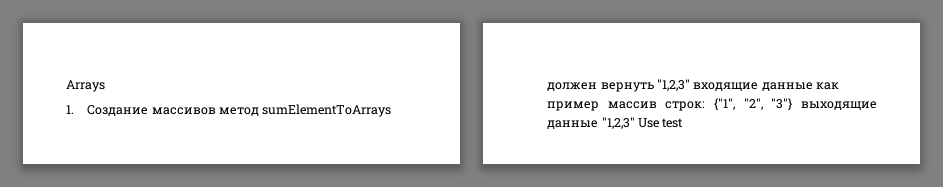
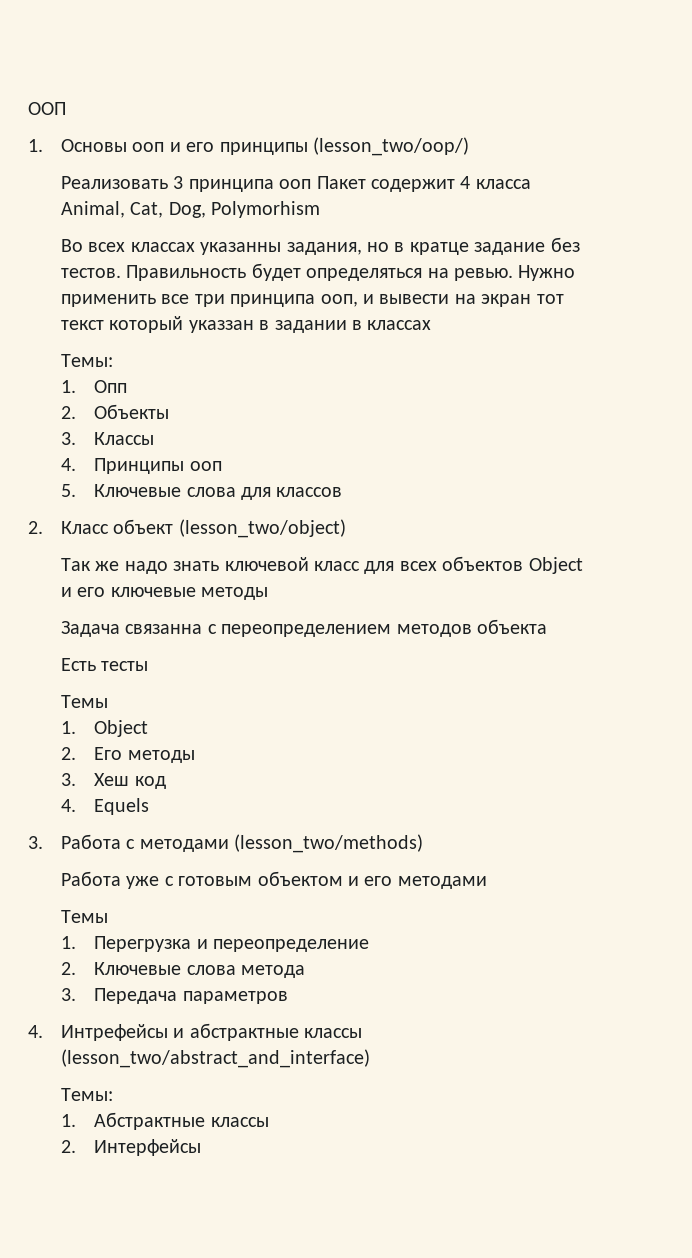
[66,80,105,92] [66,104,392,117] [547,79,840,92] [547,98,877,111] [547,117,684,129] Arrays // 1. Создание массивов метод sumElementToArrays должен вернуть "1,2,3" входящие данные как пример массив строк: {"1", "2", "3"} выходящие данные "1,2,3" Use test -> [28,102,66,115] [28,137,470,156] [61,176,531,192] [61,201,321,218] [61,237,580,255] [61,263,576,281] [61,294,564,307] [61,316,432,333] [61,354,114,367] [61,380,128,393] [61,404,170,419] [61,432,155,445] [61,458,222,474] [61,484,343,500] [28,519,346,538] [61,556,583,574] [61,587,269,600] [61,619,548,637] [61,658,149,671] [61,695,109,708] [61,720,149,737] [61,747,195,763] [61,773,166,789] [61,798,150,815] [28,834,424,853] [61,871,487,889] [61,910,109,923] [61,936,369,952] [61,962,305,978] [61,988,288,1004] [28,1023,363,1041] [61,1049,371,1068] [61,1088,114,1101] [61,1112,269,1130] [61,1139,202,1156] ООП // 1. Основы ооп и его принципы (lesson_two/oop/) // Реализовать 3 принципа ооп Пакет содержит 4 класса Animal, Cat, Dog, Polymorhism // Во всех классах указанны задания, но в кратце задание без тестов. Правильность будет определяться на ревью. Нужно применить все три принципа ооп, и вывести на экран тот текст который указзан в задании в классах // Темы: // 1. Опп // 2. Объекты // 3. Классы // 4. Принципы ооп // 5. Ключевые слова для классов // 2. Класс объект (lesson_two/object) // Так же надо знать ключевой класс для всех объектов Object и его ключевые методы // Задача связанна с переопределением методов объекта // Есть тесты // Темы // 1. Object // 2. Его методы // 3. Хеш код // 4. Equels // 3. Работа с методами (lesson_two/methods) // Работа уже с готовым объектом и его методами // Темы // 1. Перегрузка и переопределение // 2. Ключевые слова метода // 3. Передача параметров // 4. Интрефейсы и абстрактные классы (lesson_two/abstract_and_interface) // Темы: // 1. Абстрактные классы // 2. Интерфейсы

